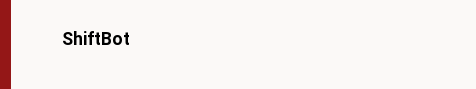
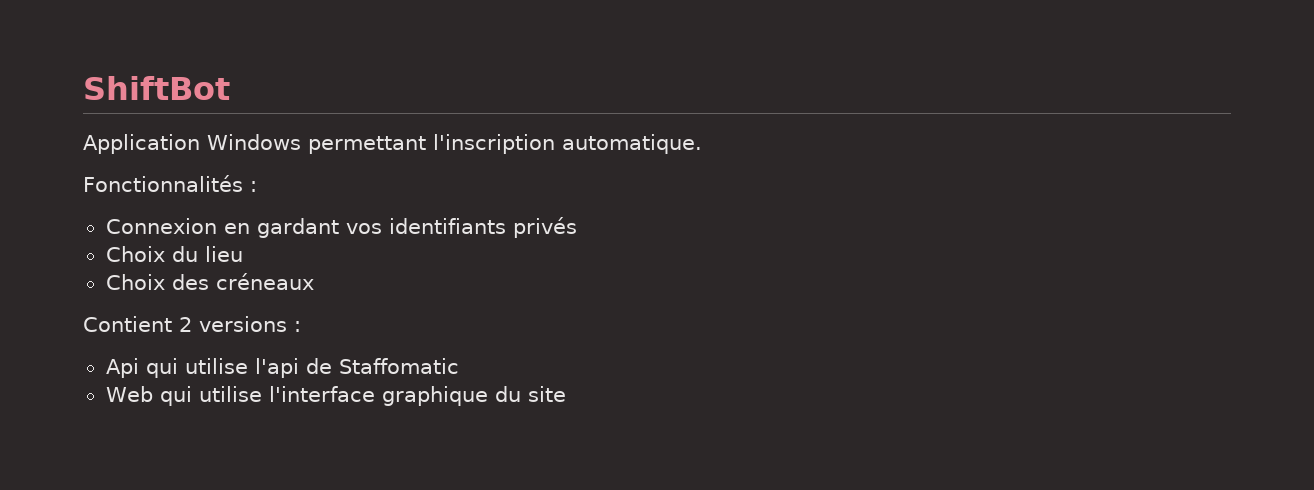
(130, 38) none -> [83,134,702,154] [83,175,257,192] [105,217,577,238] [105,246,243,262] [105,273,314,290] [83,316,301,332] [105,358,459,378] [105,386,566,406] // Application Windows permettant l'inscription automatique. // Fonctionnalités : // Connexion en gardant vos identifiants privés // Choix du lieu // Choix des créneaux // Contient 2 versions : // Api qui utilise l'api de Staffomatic // Web qui utilise l'interface graphique du site

